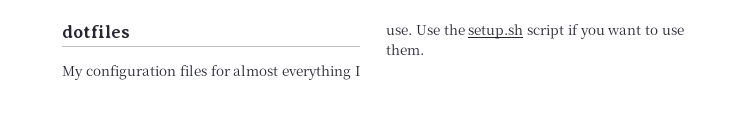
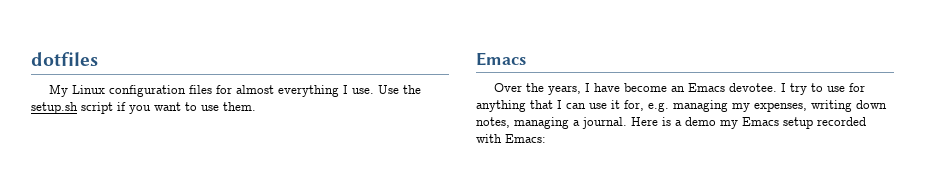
(83, 73) none -> [72,85,106,94] Linux
(424, 49) none -> [476,52,526,66] [494,83,866,95] [476,100,887,112] [476,117,866,129] [476,134,546,143] // Emacs // Over the years, I have become an Emacs devotee. I try to use for anything that I can use it for, e.g. managing my expenses, writing down notes, managing a journal. Here is a demo my Emacs setup recorded with Emacs:

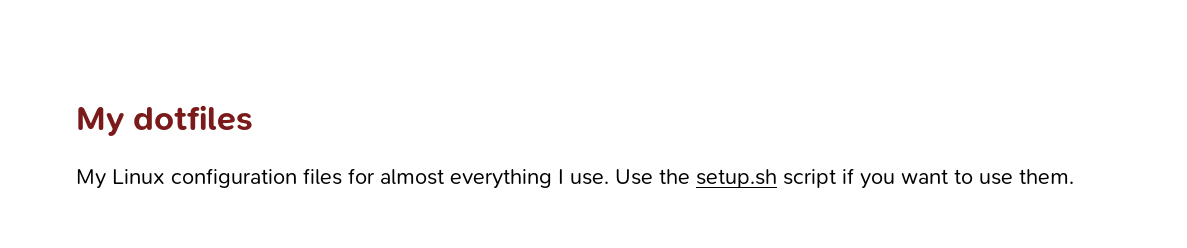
(31, 59) none -> [76,107,125,136] My
[476,52,526,66] [494,83,866,95] [476,100,887,112] [476,117,866,129] [476,134,546,143] // Emacs // Over the years, I have become an Emacs devotee. I try to use for anything that I can use it for, e.g. managing my expenses, writing down notes, managing a journal. Here is a demo my Emacs setup recorded with Emacs: -> (1074, 176) none

